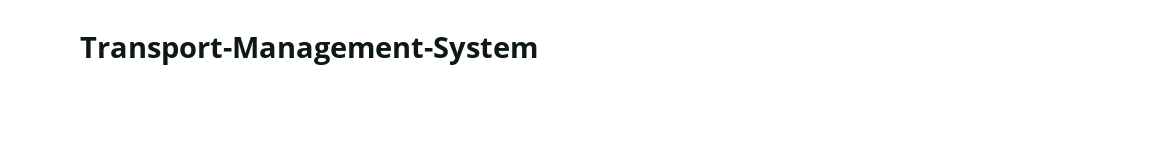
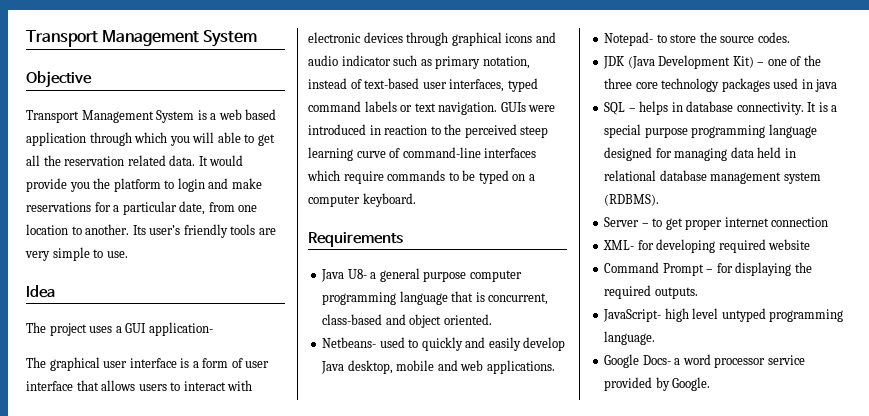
[80,37,538,65] Transport-Management-System -> [26,30,258,47] [26,71,92,88] [26,109,277,123] [26,132,275,146] [26,155,244,166] [26,178,262,192] [26,201,258,215] [26,224,276,238] [25,247,128,261] [26,285,55,298] [26,322,213,336] [26,357,270,371] [26,380,253,391] [308,32,556,46] [308,55,530,69] [308,78,538,92] [308,101,556,115] [308,124,549,138] [308,147,537,161] [307,170,535,184] [308,193,416,207] [308,232,403,247] [321,268,522,282] [322,291,549,305] [322,314,492,328] [322,337,566,351] [321,360,555,374] [604,32,790,46] [603,55,821,69] [604,78,838,92] [604,101,838,115] [604,124,817,138] [604,147,796,161] [604,170,821,184] [604,194,660,206] [604,217,829,230] [603,239,811,253] [604,262,812,276] [604,285,698,299] [603,308,844,322] [604,331,656,345] [604,354,805,368] [604,377,711,391] Transport Management System // Objective // Transport Management System is a web based application through which you will able to get all the reservation related data. It would provide you the platform to login and make reservations for a particular date, from one location to another. Its user’s friendly tools are very simple to use. // Idea // The project uses a GUI application- // The graphical user interface is a form of user interface that allows users to interact with electronic devices through graphical icons and audio indicator such as primary notation, instead of text-based user interfaces, typed command labels or text navigation. GUIs were introduced in reaction to the perceived steep learning curve of command-line interfaces which require commands to be typed on a computer keyboard. // Requirements // Java U8- a general purpose computer programming language that is concurrent, class-based and object oriented. // Netbeans- used to quickly and easily develop Java desktop, mobile and web applications. // Notepad- to store the source codes. // JDK (Java Development Kit) – one of the three core technology packages used in java // SQL – helps in database connectivity. It is a special purpose programming language designed for managing data held in relational database management system (RDBMS). // Server – to get proper internet connection // XML- for developing required website // Command Prompt – for displaying the required outputs. // JavaScript- high level untyped programming language. // Google Docs- a word processor service provided by Google.

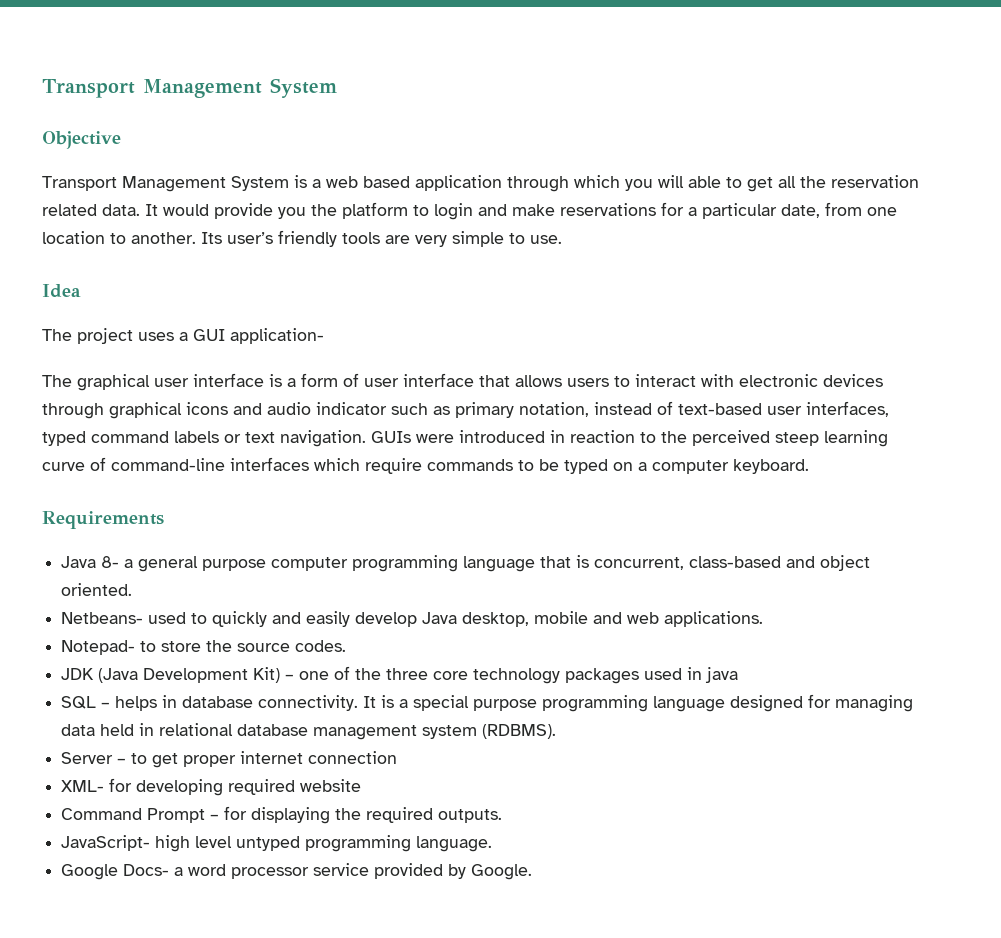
[347,269,367,279] U8- -> [101,556,120,568] 8-

